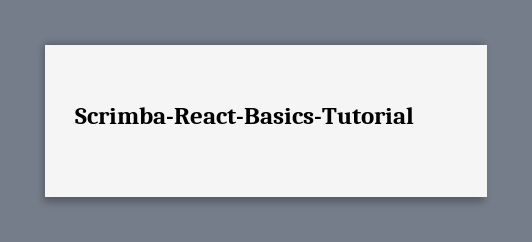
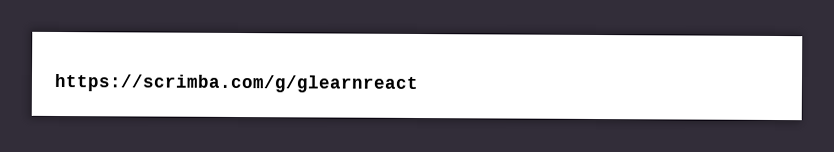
[75,107,414,124] Scrimba-React-Basics-Tutorial -> [54,73,418,94] https://scrimba.com/g/glearnreact

